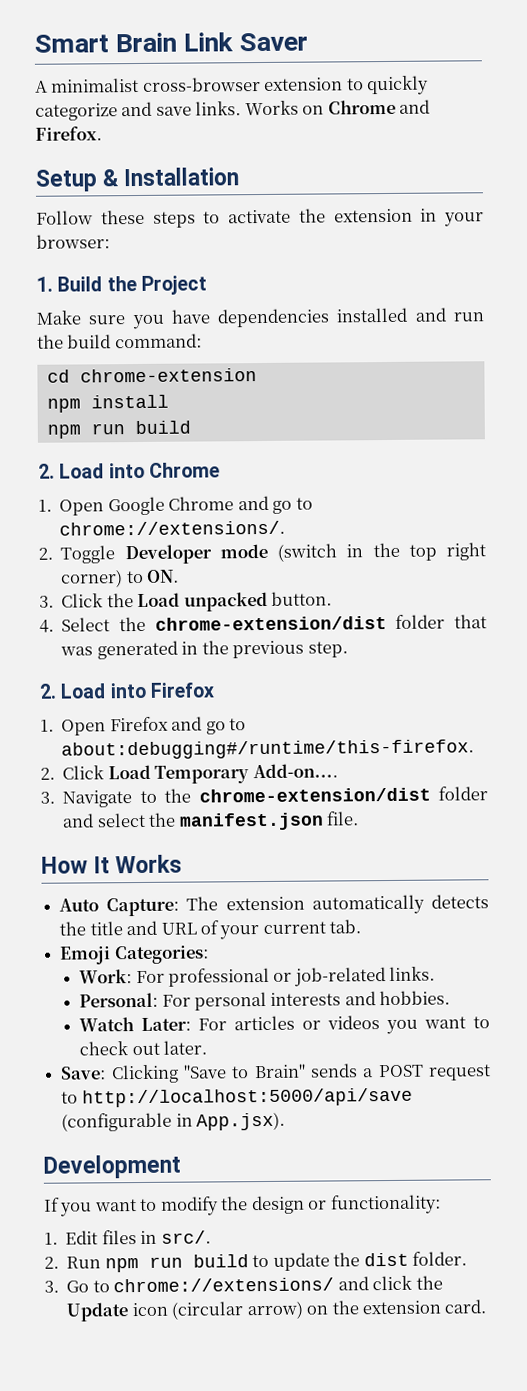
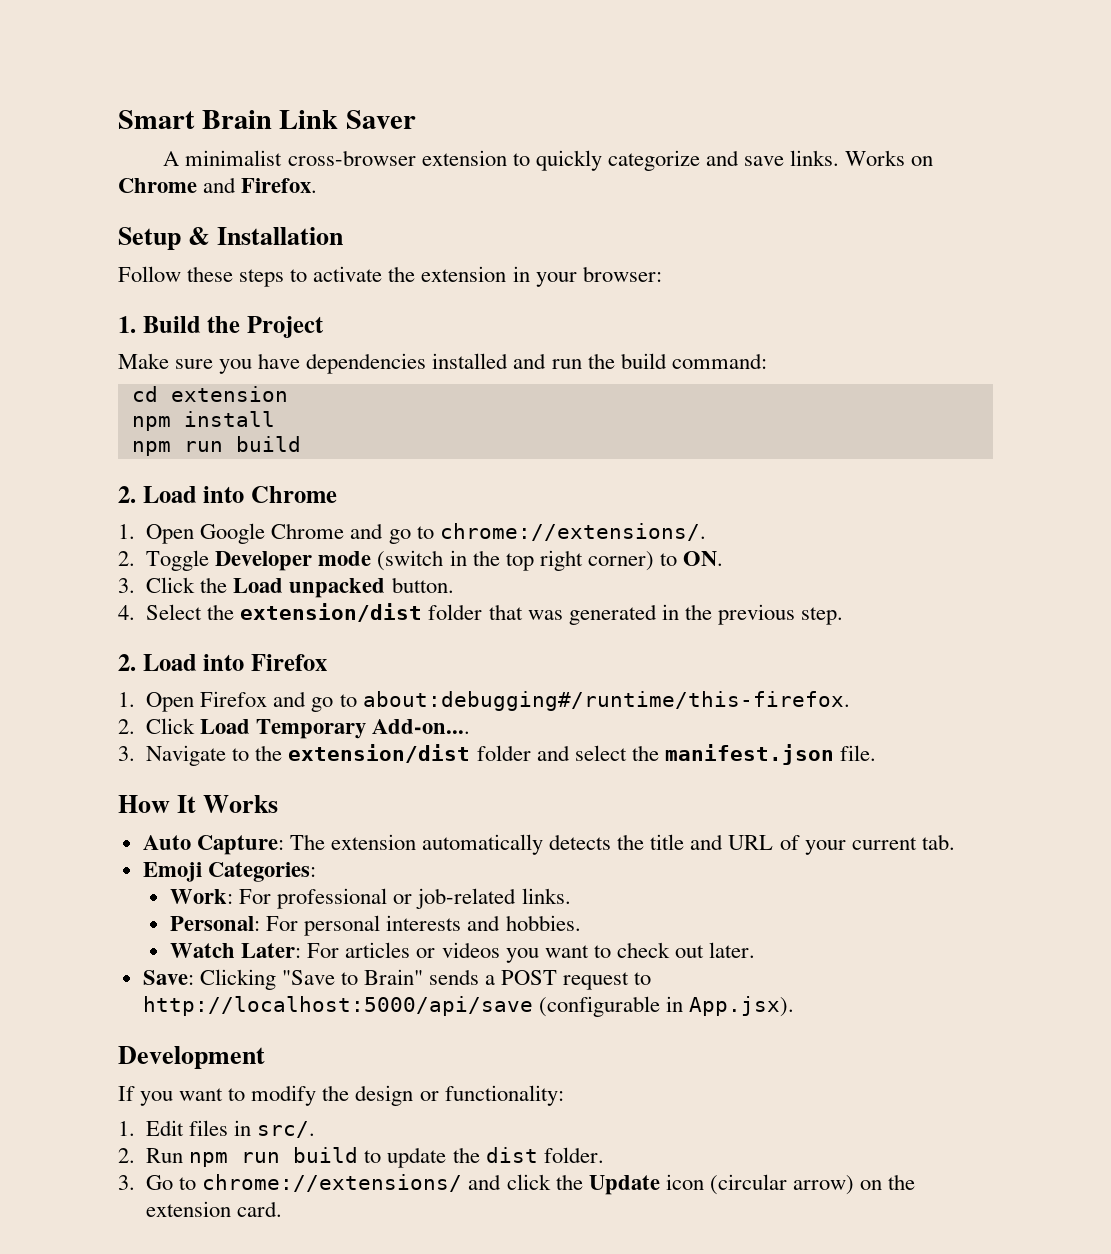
[79,368,257,383] chrome-extension -> [170,386,288,402] extension
[154,616,387,631] chrome-extension/dist -> [240,603,423,622] extension/dist
[198,787,431,803] chrome-extension/dist -> [288,744,471,763] extension/dist

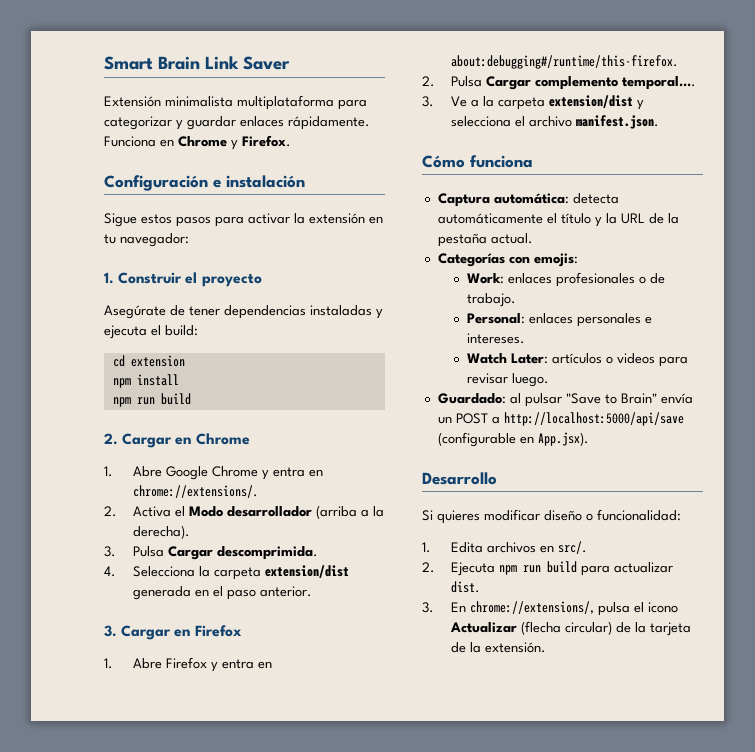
[163,150,934,171] [118,177,318,193] [118,227,344,250] [118,266,662,287] [118,316,324,338] [118,353,767,374] A minimalist cross-browser extension to quickly categorize and save links. Works on Chrome and Firefox. // Setup & Installation // Follow these steps to activate the extension in your browser: // 1. Build the Project // Make sure you have dependencies installed and run the build command: -> [104,95,367,110] [104,116,370,130] [104,135,291,150] [104,175,305,191] [104,213,383,227] [104,233,189,247] [104,272,262,287] [104,305,383,319] [104,325,198,339] Extensión minimalista multiplataforma para categorizar y guardar enlaces rápidamente. Funciona en Chrome y Firefox. // Configuración e instalación // Sigue estos pasos para activar la extensión en tu navegador: // 1. Construir el proyecto // Asegúrate de tener dependencias instaladas y ejecuta el build:
[142,486,245,503] Load into -> [122,433,192,448] Cargar en
[146,524,195,544] Open -> [132,466,162,477] Abre
[350,523,434,544] and go to -> [261,467,323,480] y entra en
[146,550,723,571] [118,577,454,598] [118,603,844,625] [118,654,327,671] [118,691,850,712] [118,718,471,739] [118,744,876,766] [118,795,279,813] [142,834,955,855] [142,862,316,882] [170,888,571,909] [170,915,581,936] [170,942,755,963] [142,969,652,990] Toggle Developer mode (switch in the top right corner) to ON. // 3. Click the Load unpacked button. // 4. Select the extension/dist folder that was generated in the previous step. // 2. Load into Firefox // 1. Open Firefox and go to about:debugging#/runtime/this-firefox. // 2. Click Load Temporary Add-on.... // 3. Navigate to the extension/dist folder and select the manifest.json file. // How It Works // Auto Capture: The extension automatically detects the title and URL of your current tab. // Emoji Categories: // Work: For professional or job-related links. // Personal: For personal interests and hobbies. // Watch Later: For articles or videos you want to check out later. // Save: Clicking "Save to Brain" sends a POST request to -> [132,505,384,519] [132,525,190,539] [104,546,318,560] [104,565,349,580] [132,586,312,600] [104,625,242,640] [104,657,272,672] [450,55,678,69] [422,76,696,90] [422,95,644,110] [450,115,659,129] [422,155,533,168] [437,193,619,207] [437,213,679,227] [437,233,533,247] [437,253,578,267] [466,272,665,287] [466,293,516,307] [466,313,652,327] [466,333,525,344] [466,353,688,367] [466,373,549,387] [437,393,693,407] [437,413,500,424] Activa el Modo desarrollador (arriba a la derecha). // 3. Pulsa Cargar descomprimida. // 4. Selecciona la carpeta extension/dist generada en el paso anterior. // 3. Cargar en Firefox // 1. Abre Firefox y entra en about:debugging#/runtime/this-firefox. // 2. Pulsa Cargar complemento temporal.... // 3. Ve a la carpeta extension/dist y selecciona el archivo manifest.json. // Cómo funciona // Captura automática: detecta automáticamente el título y la URL de la pestaña actual. // Categorías con emojis: // Work: enlaces profesionales o de trabajo. // Personal: enlaces personales e intereses. // Watch Later: artículos o videos para revisar luego. // Guardado: al pulsar "Save to Brain" envía un POST a
[665,996,683,1012] in -> [519,436,534,444] en
[118,1046,265,1069] [118,1085,564,1106] [118,1120,252,1136] Development // If you want to modify the design or functionality: // 1. Edit files in -> [422,472,497,485] [422,509,681,524] [422,542,554,553] Desarrollo // Si quieres modificar diseño o funcionalidad: // 1. Edita archivos en
[146,1147,604,1168] [118,1174,916,1195] [146,1201,283,1217] Run npm run build to update the dist folder. // 3. Go to chrome://extensions/ and click the Update icon (circular arrow) on the extension card. -> [450,561,673,576] [450,581,480,593] [422,601,678,616] [449,621,691,636] [450,642,546,653] Ejecuta npm run build para actualizar dist. // 3. En chrome://extensions/, pulsa el icono Actualizar (flecha circular) de la tarjeta de la extensión.

